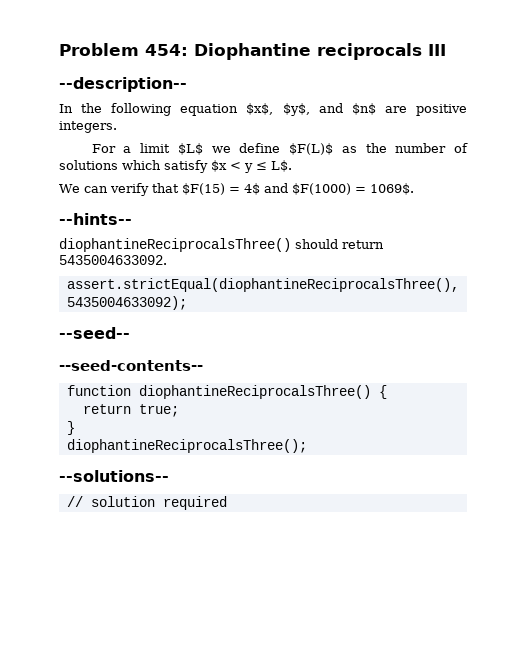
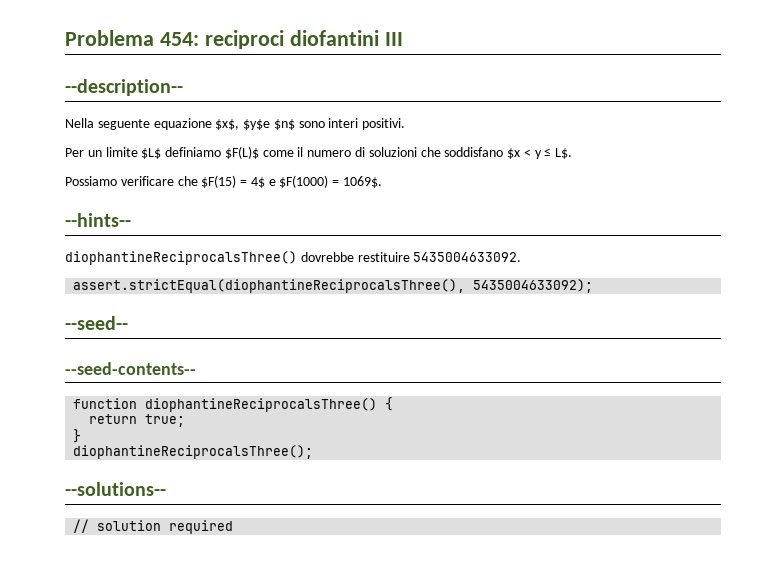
[59,43,446,60] [59,77,187,92] [59,103,467,116] [59,121,117,133] [91,143,468,155] [59,160,208,173] Problem 454: Diophantine reciprocals III // --description-- // In the following equation $x$, $y$, and $n$ are positive integers. // For a limit $L$ we define $F(L)$ as the number of solutions which satisfy -> [65,30,403,49] [65,79,183,96] [65,118,406,130] [65,146,504,159] Problema 454: reciproci diofantini III // --description-- // Nella seguente equazione $x$, $y$e $n$ sono interi positivi. // Per un limite $L$ definiamo $F(L)$ come il numero di soluzioni che soddisfano
[59,183,179,196] We can verify that -> [65,176,198,186] Possiamo verificare che
[263,183,288,193] and -> [268,179,276,186] e
[295,239,384,249] should return -> [300,252,410,262] dovrebbe restituire

